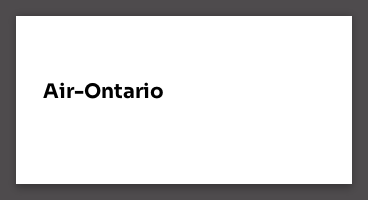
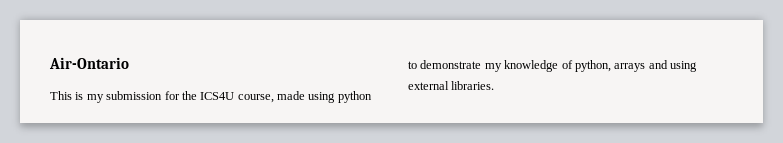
(164, 90) none -> [50,91,372,103] [408,60,697,72] [408,81,495,90] // This is my submission for the ICS4U course, made using python to demonstrate my knowledge of python, arrays and using external libraries.

